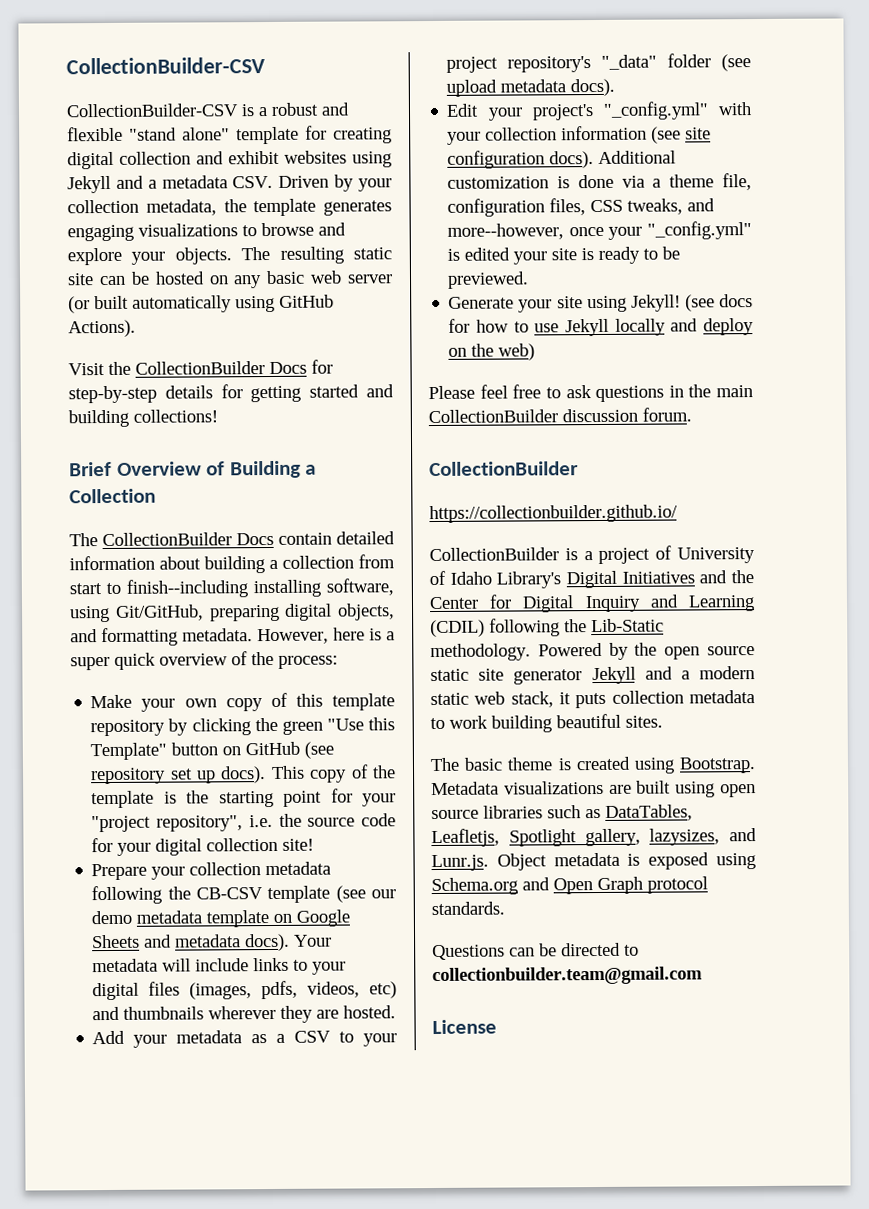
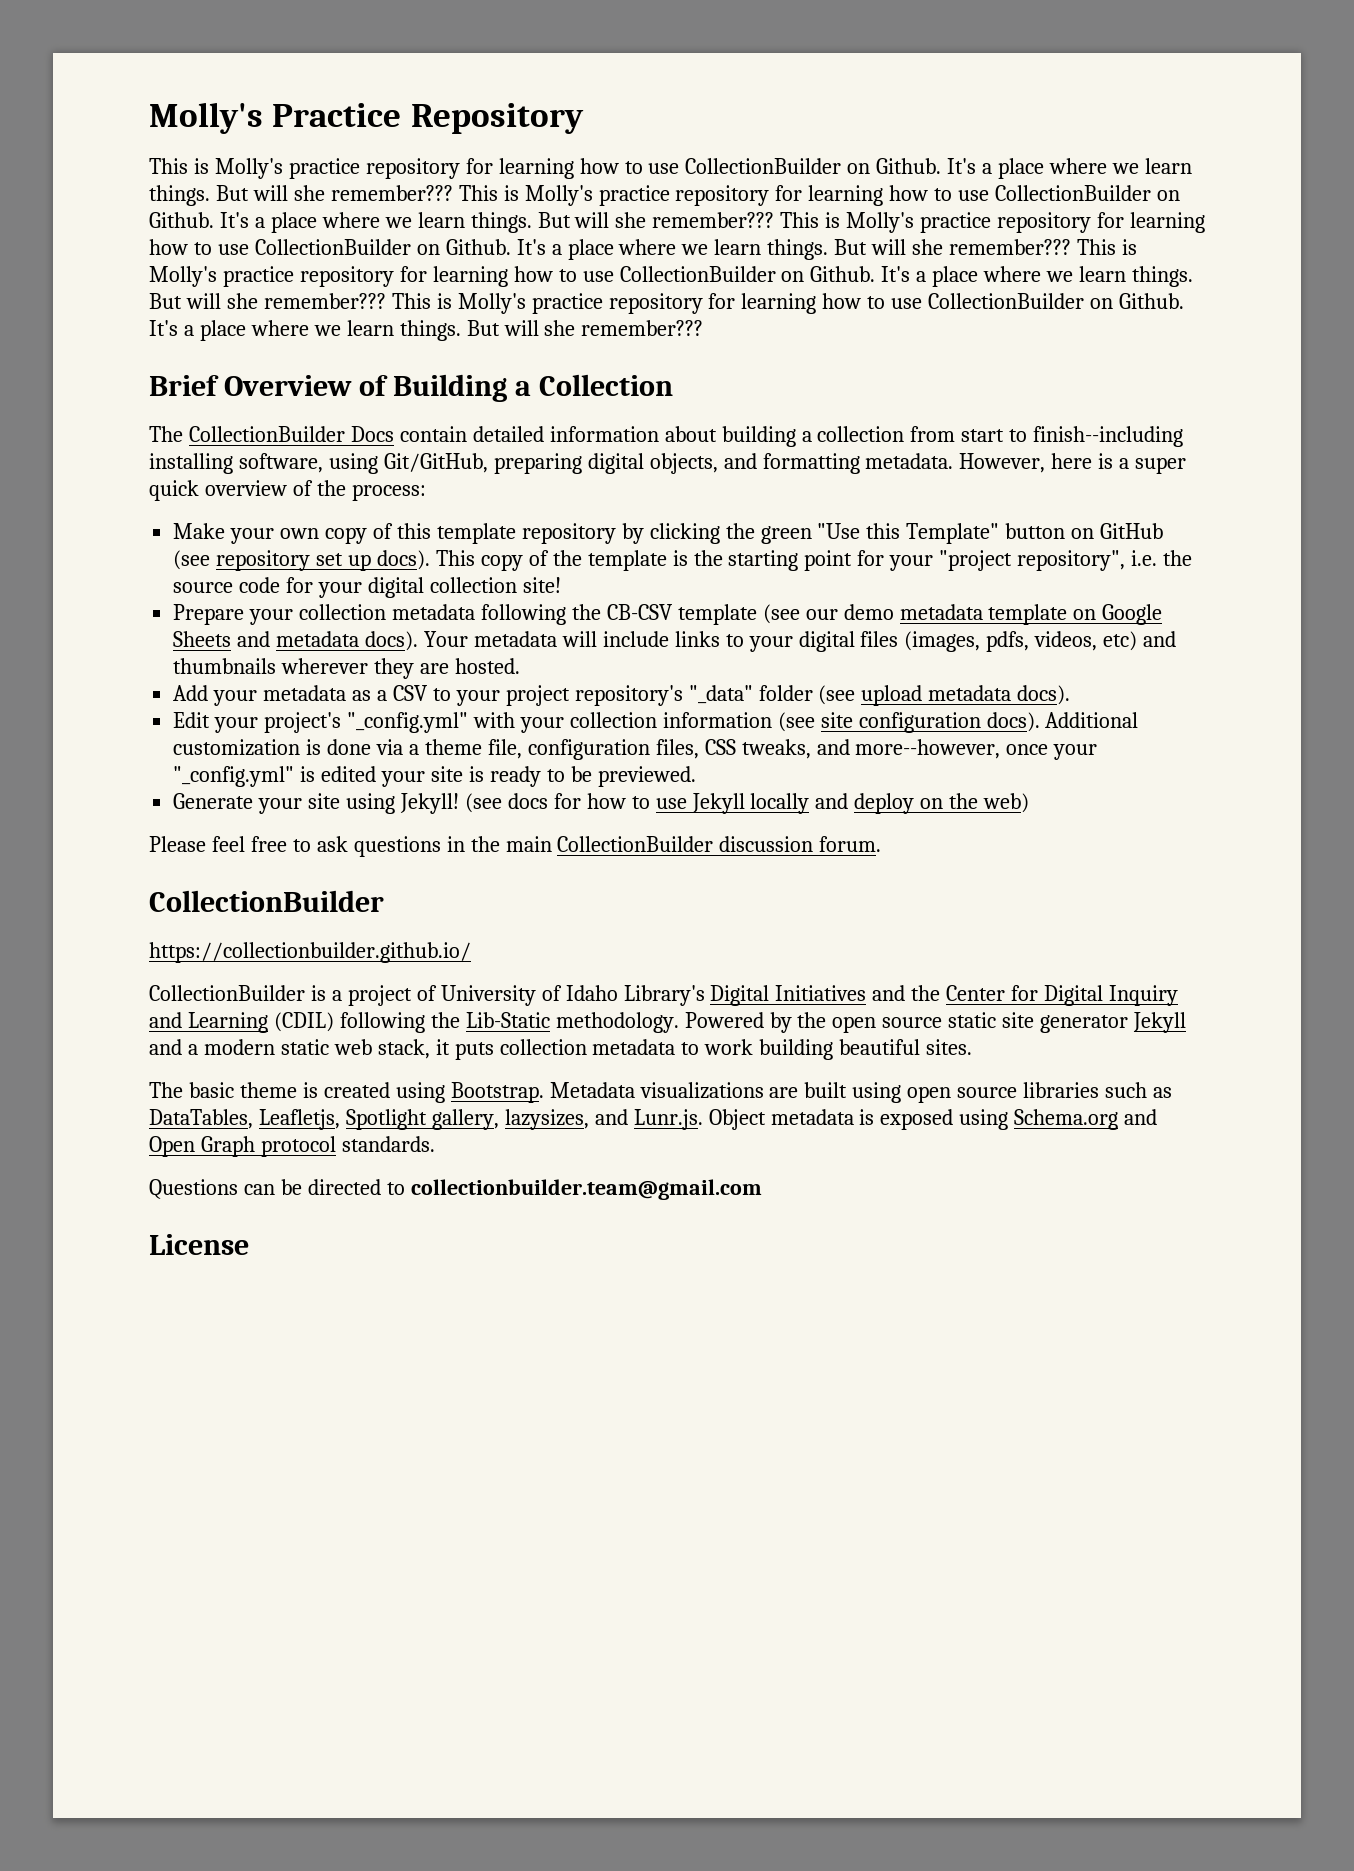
[66,57,265,75] [66,102,350,118] [67,125,392,145] [67,150,392,170] [67,174,392,194] [67,198,392,217] [67,222,346,242] [67,246,392,266] [67,270,393,289] [68,294,334,314] [68,319,136,338] [68,359,333,376] [68,384,395,404] [68,409,218,428] CollectionBuilder-CSV // CollectionBuilder-CSV is a robust and flexible "stand alone" template for creating digital collection and exhibit websites using Jekyll and a metadata CSV. Driven by your collection metadata, the template generates engaging visualizations to browse and explore your objects. The resulting static site can be hosted on any basic web server (or built automatically using GitHub Actions). // Visit the CollectionBuilder Docs for step-by-step details for getting started and building collections! -> [149,102,584,134] [149,158,1192,179] [149,185,1181,206] [149,212,1205,233] [149,239,1137,260] [149,266,1193,287] [149,293,1185,314] [149,320,704,341] Molly's Practice Repository // This is Molly's practice repository for learning how to use CollectionBuilder on Github. It's a place where we learn things. But will she remember??? This is Molly's practice repository for learning how to use CollectionBuilder on Github. It's a place where we learn things. But will she remember??? This is Molly's practice repository for learning how to use CollectionBuilder on Github. It's a place where we learn things. But will she remember??? This is Molly's practice repository for learning how to use CollectionBuilder on Github. It's a place where we learn things. But will she remember??? This is Molly's practice repository for learning how to use CollectionBuilder on Github. It's a place where we learn things. But will she remember???

